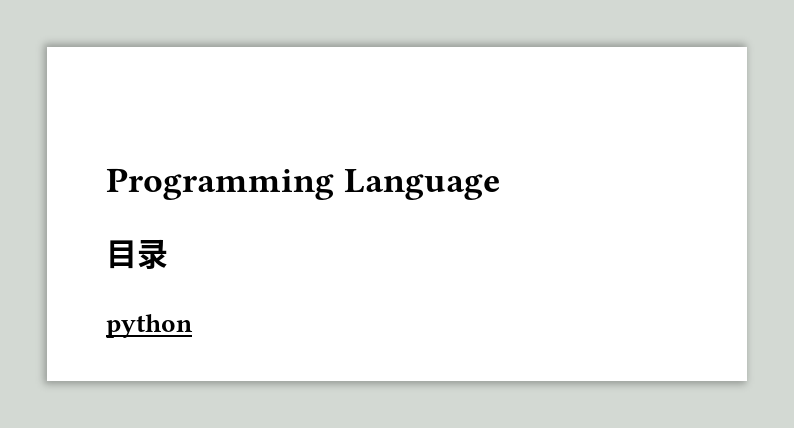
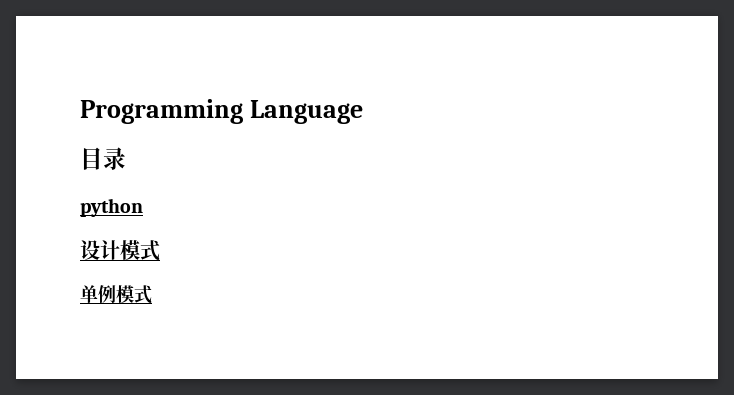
(193, 326) none -> [80,240,160,261] [80,285,152,304] // 设计模式 // 单例模式

